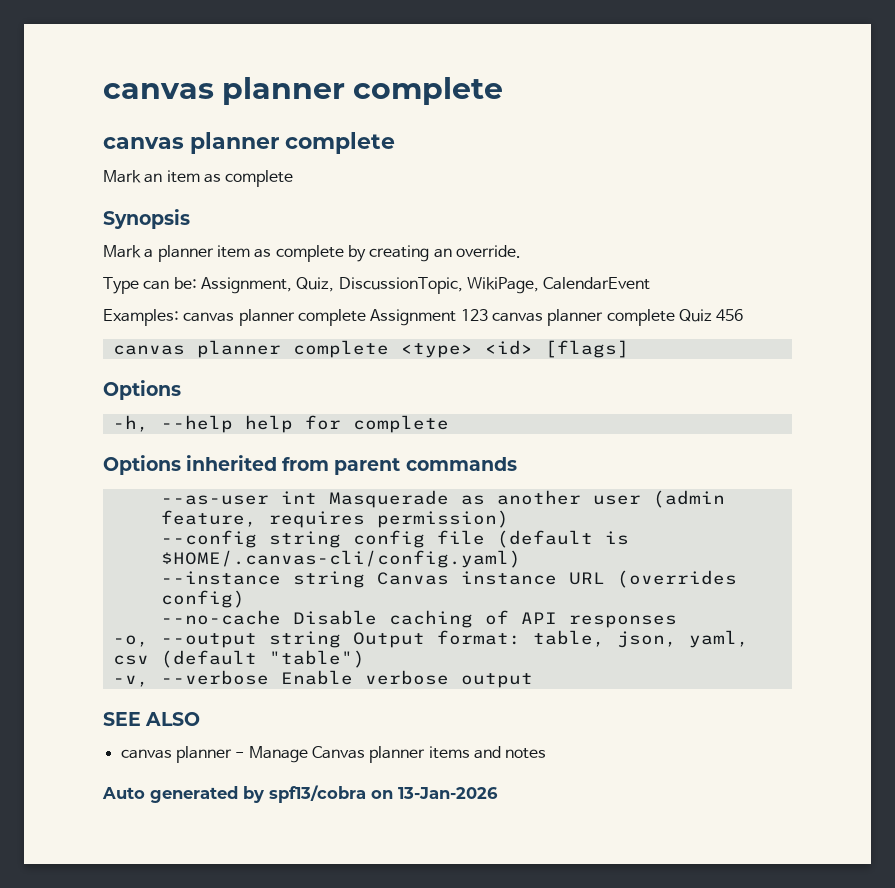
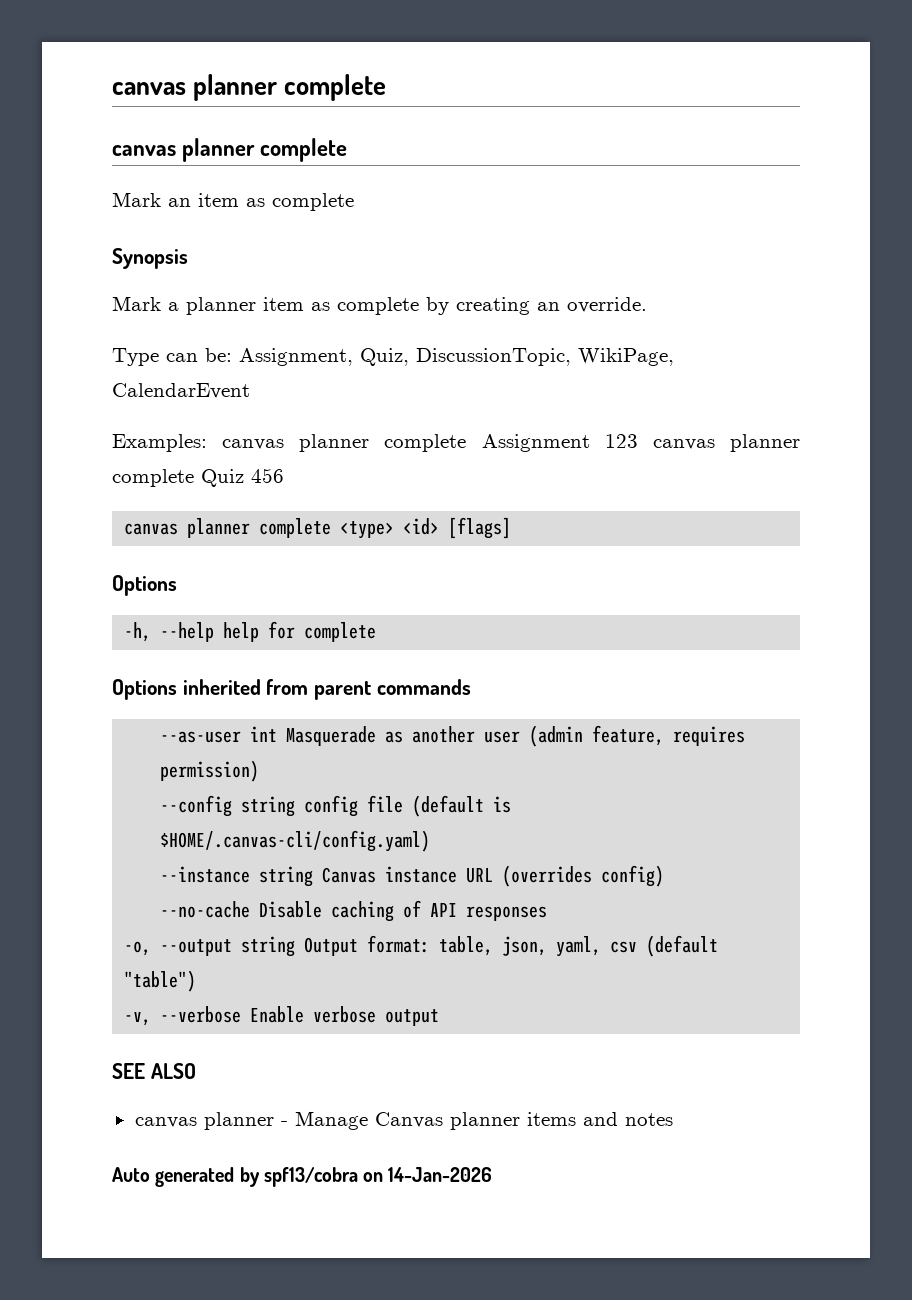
[398,787,498,799] 13-Jan-2026 -> [388,1167,493,1182] 14-Jan-2026

